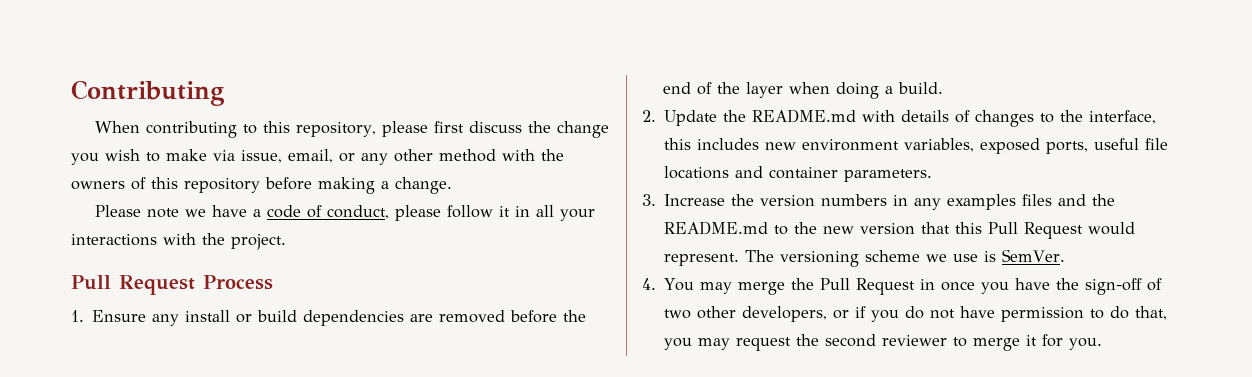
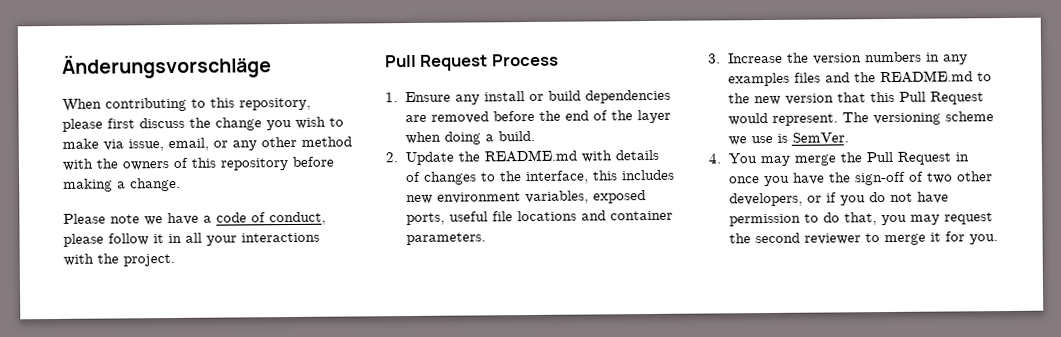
[71,80,225,106] Contributing -> [62,54,272,79] Änderungsvorschläge

